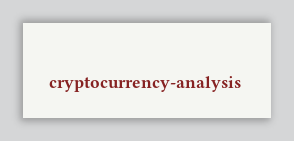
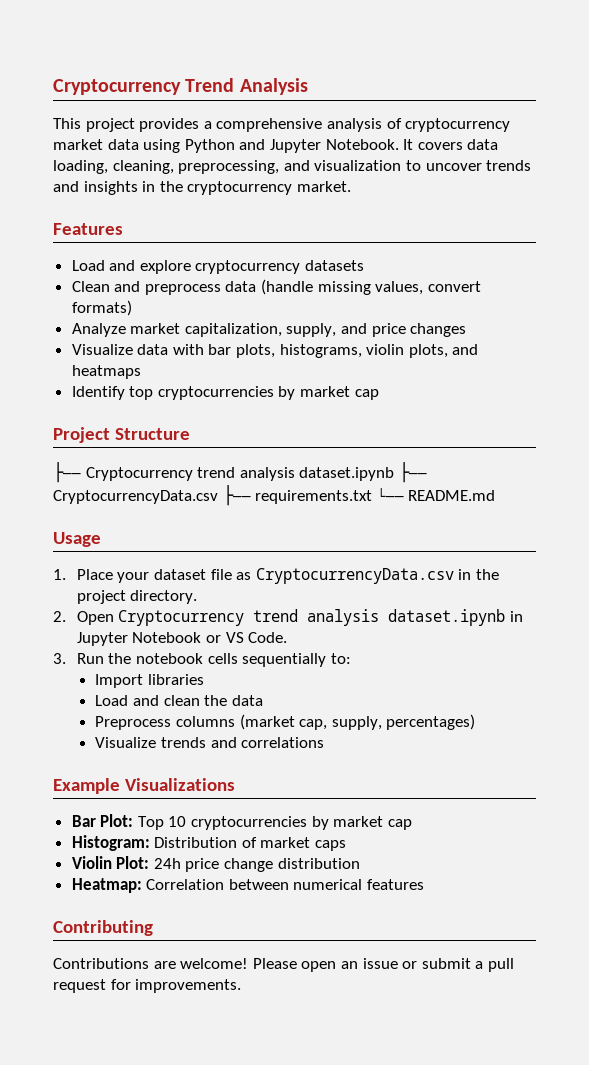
[49,76,241,92] cryptocurrency-analysis -> [53,78,308,95] [53,118,511,132] [53,139,499,153] [53,160,532,174] [53,181,351,195] [53,223,123,235] [71,260,365,274] [71,279,481,295] [71,300,132,316] [71,323,467,337] [71,344,479,358] [71,365,141,379] [71,386,379,400] [53,427,190,443] [53,462,427,483] [53,485,496,506] [53,532,101,547] [53,568,499,584] [76,590,198,604] [53,609,523,626] [76,632,288,646] [53,653,351,667] [95,674,205,688] [95,695,263,706] [95,714,476,730] [95,737,325,748] [53,778,235,794] [71,814,412,830] [71,835,347,851] [71,856,360,872] [71,878,425,893] [53,920,153,936] [53,958,514,972] [53,979,242,993] Cryptocurrency Trend Analysis // This project provides a comprehensive analysis of cryptocurrency market data using Python and Jupyter Notebook. It covers data loading, cleaning, preprocessing, and visualization to uncover trends and insights in the cryptocurrency market. // Features // Load and explore cryptocurrency datasets // Clean and preprocess data (handle missing values, convert formats) // Analyze market capitalization, supply, and price changes // Visualize data with bar plots, histograms, violin plots, and heatmaps // Identify top cryptocurrencies by market cap // Project Structure // ├── Cryptocurrency trend analysis dataset.ipynb ├── CryptocurrencyData.csv ├── requirements.txt └── README.md // Usage // 1. Place your dataset file as CryptocurrencyData.csv in the project directory. // 2. Open Cryptocurrency trend analysis dataset.ipynb in Jupyter Notebook or VS Code. // 3. Run the notebook cells sequentially to: // Import libraries // Load and clean the data // Preprocess columns (market cap, supply, percentages) // Visualize trends and correlations // Example Visualizations // Bar Plot: Top 10 cryptocurrencies by market cap // Histogram: Distribution of market caps // Violin Plot: 24h price change distribution // Heatmap: Correlation between numerical features // Contributing // Contributions are welcome! Please open an issue or submit a pull request for improvements.

